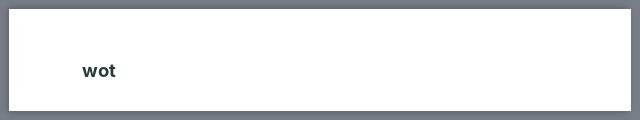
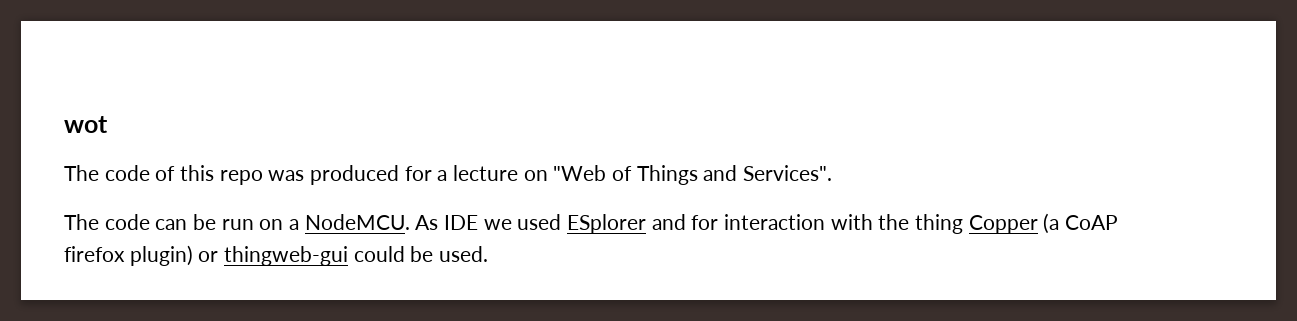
(116, 70) none -> [64,165,833,185] [64,213,1119,234] [64,245,489,266] // The code of this repo was produced for a lecture on "Web of Things and Services". // The code can be run on a NodeMCU. As IDE we used ESplorer and for interaction with the thing Copper (a CoAP firefox plugin) or thingweb-gui could be used.

